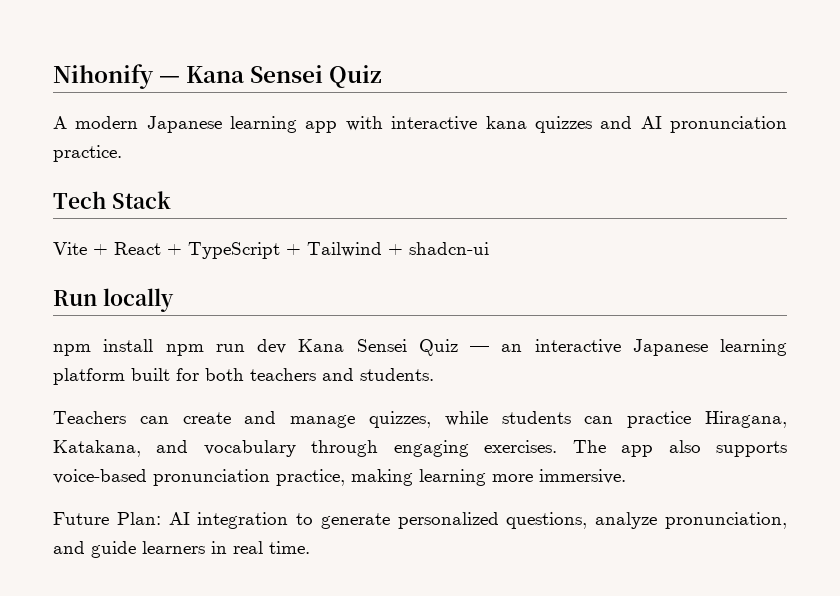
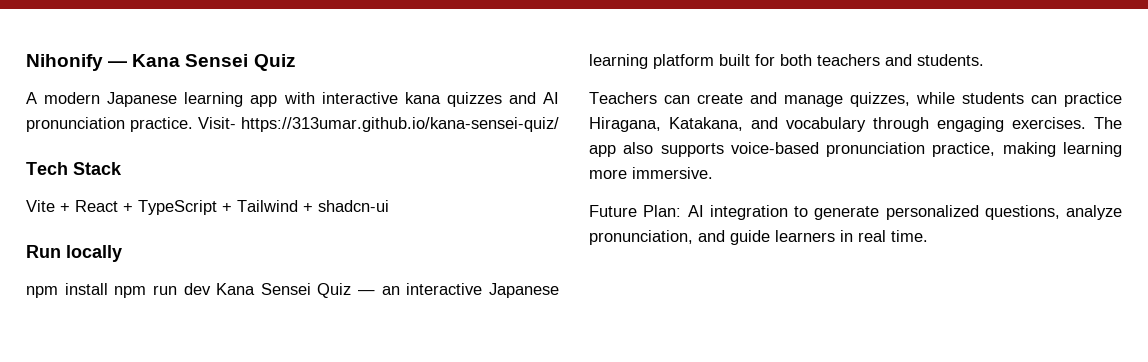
(122, 153) none -> [198,117,559,132] Visit- https://313umar.github.io/kana-sensei-quiz/

